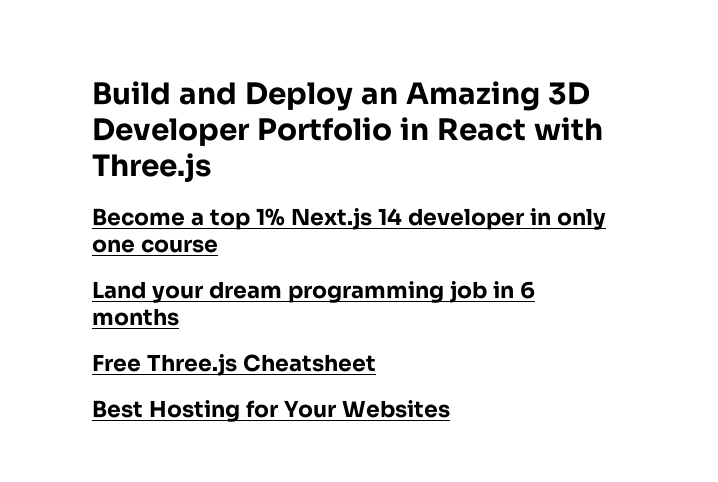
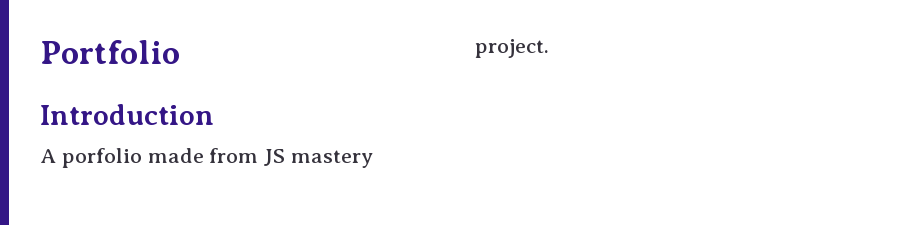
[92,81,590,111] [92,117,603,146] [92,153,211,183] [92,208,606,230] [92,239,218,253] [92,281,535,303] [92,308,179,326] [92,354,376,376] [92,400,450,422] Build and Deploy an Amazing 3D Developer Portfolio in React with Three.js // Become a top 1% Next.js 14 developer in only one course // Land your dream programming job in 6 months // Free Three.js Cheatsheet // Best Hosting for Your Websites -> [40,40,180,64] [40,104,214,125] [40,148,374,168] [475,39,549,58] Portfolio // Introduction // A porfolio made from JS mastery project.

